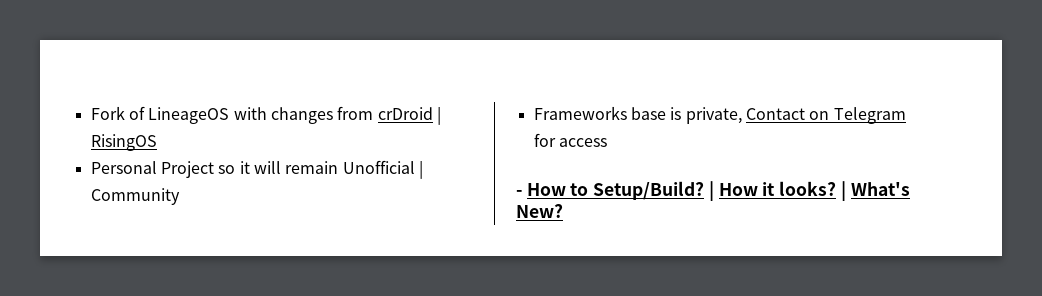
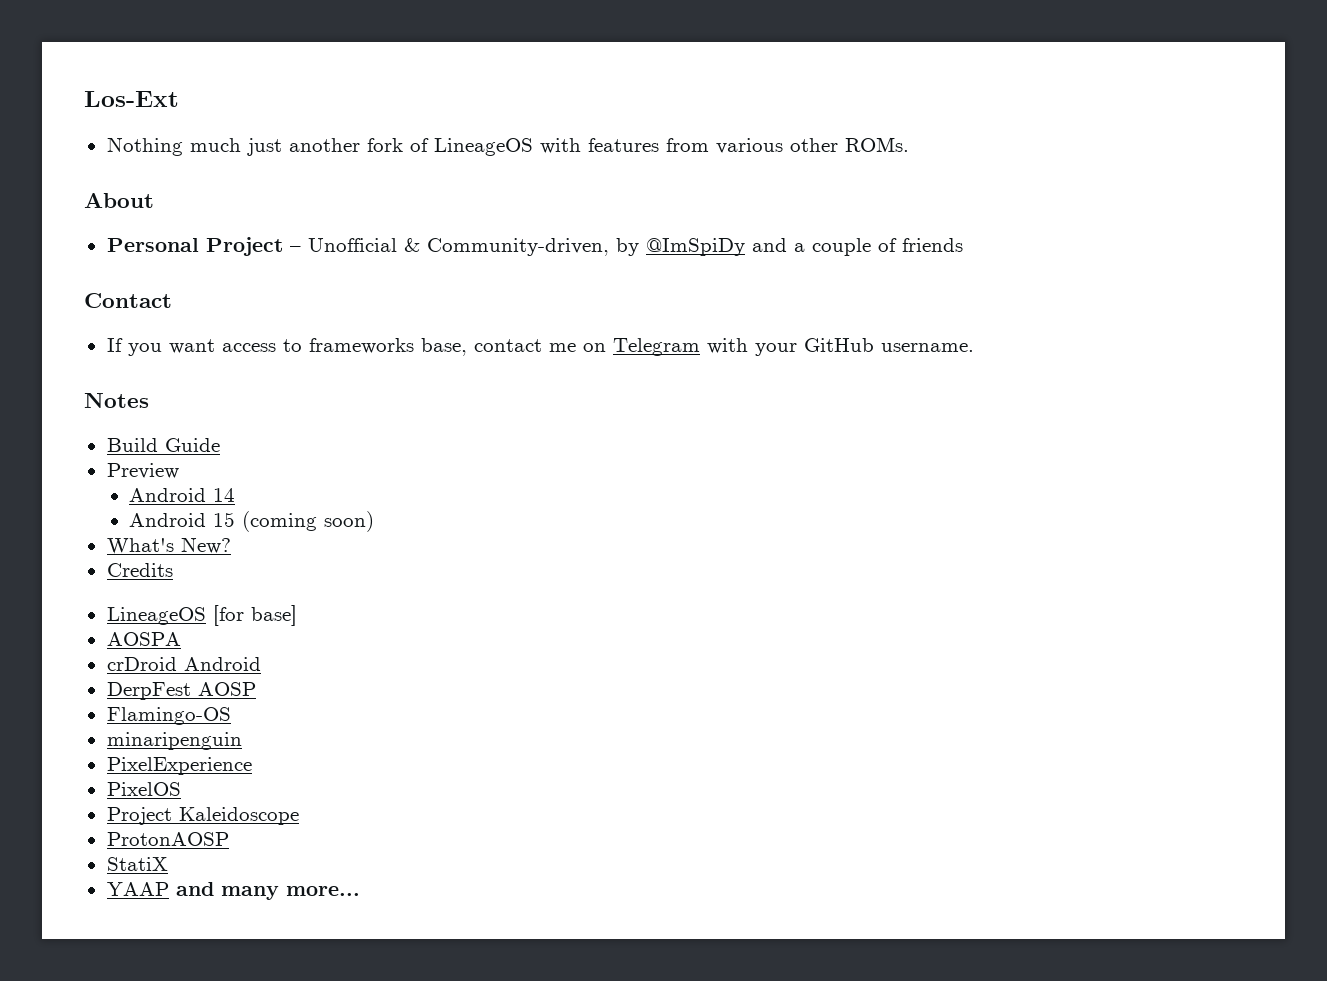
[90,106,441,125] [90,134,157,151] [90,160,423,179] [90,188,180,205] [533,106,906,124] [533,133,607,147] [516,181,910,201] [516,204,563,218] Fork of LineageOS with changes from crDroid | RisingOS // Personal Project so it will remain Unofficial | Community // Frameworks base is private, Contact on Telegram for access // - How to Setup/Build? | How it looks? | What's New? -> [84,91,179,107] [106,137,909,156] [84,193,154,208] [106,237,963,256] [84,293,172,308] [106,338,974,356] [84,393,149,408] [106,438,220,452] [106,463,179,479] [129,488,236,502] [129,511,375,532] [106,537,231,554] [106,563,173,577] [106,605,297,626] [106,632,181,646] [106,657,261,671] [106,682,256,700] [106,707,231,725] [106,732,242,750] [106,757,252,775] [106,782,181,796] [106,807,299,825] [106,832,229,846] [106,857,168,871] [106,882,360,900] Los-Ext // Nothing much just another fork of LineageOS with features from various other ROMs. // About // Personal Project – Unofficial & Community-driven, by @ImSpiDy and a couple of friends // Contact // If you want access to frameworks base, contact me on Telegram with your GitHub username. // Notes // Build Guide // Preview // Android 14 // Android 15 (coming soon) // What's New? // Credits // LineageOS [for base] // AOSPA // crDroid Android // DerpFest AOSP // Flamingo-OS // minaripenguin // PixelExperience // PixelOS // Project Kaleidoscope // ProtonAOSP // StatiX // YAAP and many more...

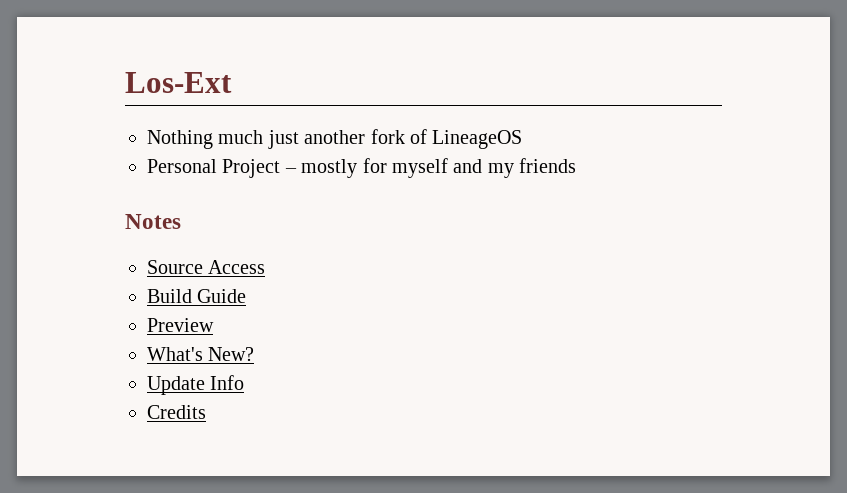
[539,137,909,154] [84,193,154,208] [106,237,963,256] [84,293,172,308] [106,338,974,356] [84,393,149,408] [106,438,220,452] [106,463,179,479] [129,488,236,502] [129,511,375,532] with features from various other ROMs. // About // Personal Project – Unofficial & Community-driven, by @ImSpiDy and a couple of friends // Contact // If you want access to frameworks base, contact me on Telegram with your GitHub username. // Notes // Build Guide // Preview // Android 14 // Android 15 (coming soon) -> [147,158,577,178] [125,214,181,229] [147,260,266,274] [147,289,247,303] [147,318,214,332] // Personal Project – mostly for myself and my friends // Notes // Source Access // Build Guide // Preview
(231, 545) none -> [147,375,245,395] // Update Info
[106,605,297,626] [106,632,181,646] [106,657,261,671] [106,682,256,700] [106,707,231,725] [106,732,242,750] [106,757,252,775] [106,782,181,796] [106,807,299,825] [106,832,229,846] [106,857,168,871] [106,882,360,900] // LineageOS [for base] // AOSPA // crDroid Android // DerpFest AOSP // Flamingo-OS // minaripenguin // PixelExperience // PixelOS // Project Kaleidoscope // ProtonAOSP // StatiX // YAAP and many more... -> (206, 412) none

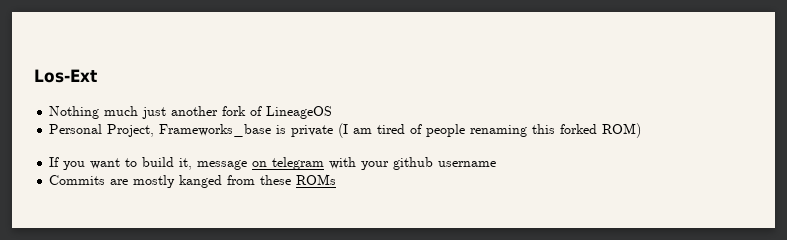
[222,158,577,178] [125,214,181,229] [147,260,266,274] [147,289,247,303] [147,318,214,332] [147,347,255,361] [147,375,245,395] [147,405,206,419] Project – mostly for myself and my friends // Notes // Source Access // Build Guide // Preview // What's New? // Update Info // Credits -> [107,123,642,138] [49,157,497,170] [49,174,337,188] Project, Frameworks_base is private (I am tired of people renaming this forked ROM) // If you want to build it, message on telegram with your github username // Commits are mostly kanged from these ROMs

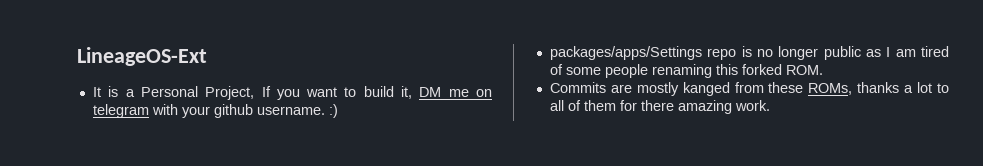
[34,69,97,83] [49,106,333,119] [49,123,642,138] Los-Ext // Nothing much just another fork of LineageOS // Personal Project, Frameworks_base is private (I am tired of people renaming this forked ROM) // -> [77,47,207,66] [92,86,255,100] LineageOS-Ext // It is a Personal Project,
[197,160,248,170] message -> [419,87,469,97] DM me
[438,161,497,167] username -> [256,104,338,118] [549,46,950,60] [549,64,823,78] username. :) // packages/apps/Settings repo is no longer public as I am tired of some people renaming this forked ROM.
[296,174,337,185] ROMs -> [808,82,949,95] [549,100,770,114] ROMs, thanks a lot to all of them for there amazing work.

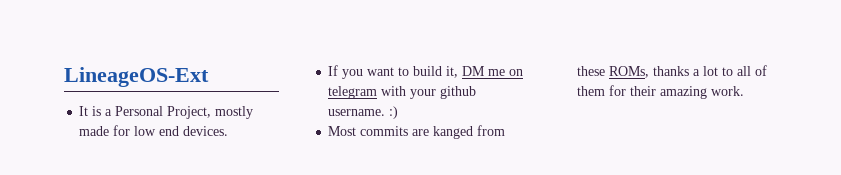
(255, 93) none -> [215,106,254,119] [79,125,229,136] mostly made for low end devices. //
[549,46,950,60] [549,64,823,78] [549,82,679,96] packages/apps/Settings repo is no longer public as I am tired of some people renaming this forked ROM. // Commits are mostly -> [328,126,430,136] Most commits are
[640,100,674,111] there -> [630,86,657,96] their

